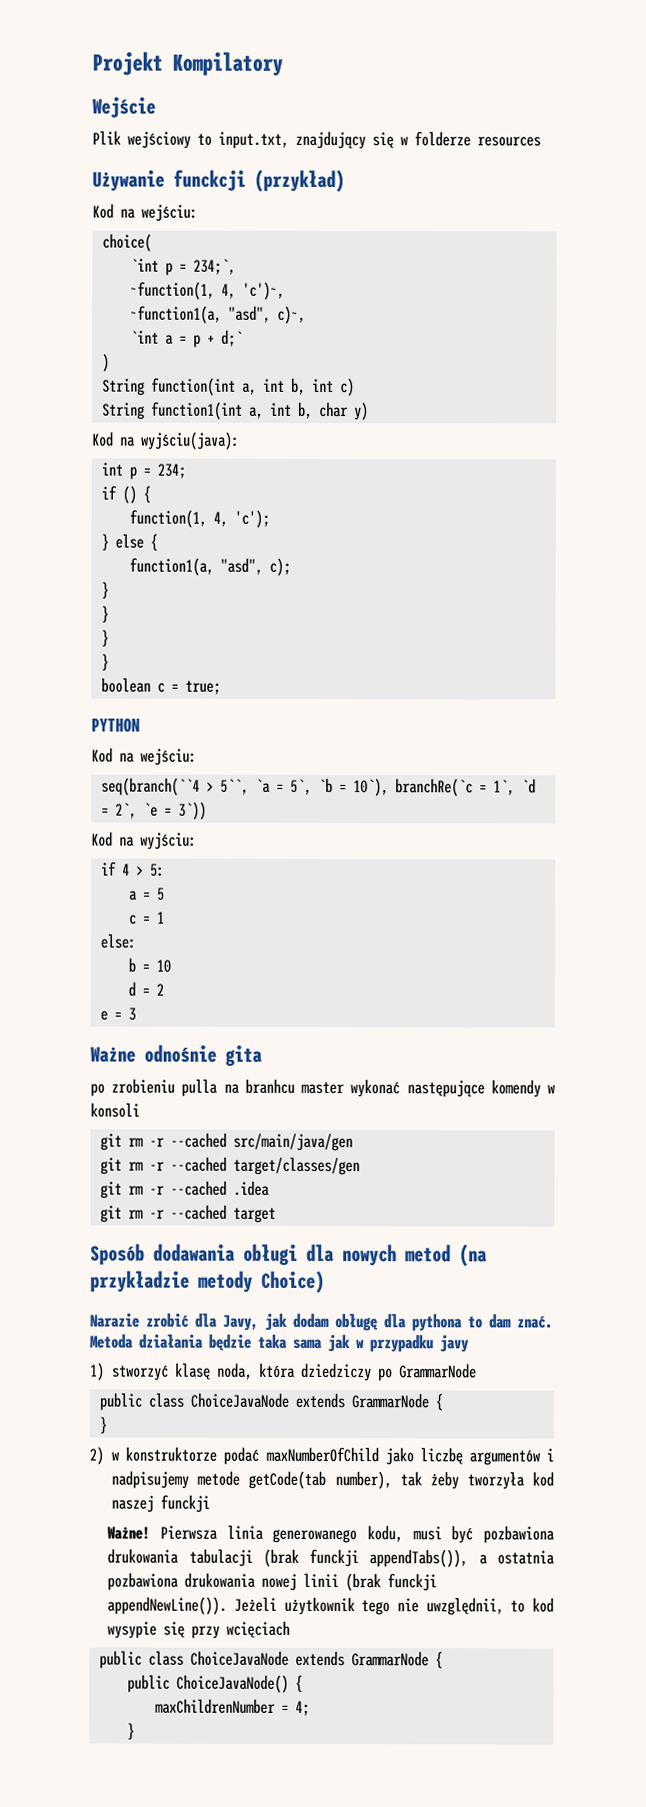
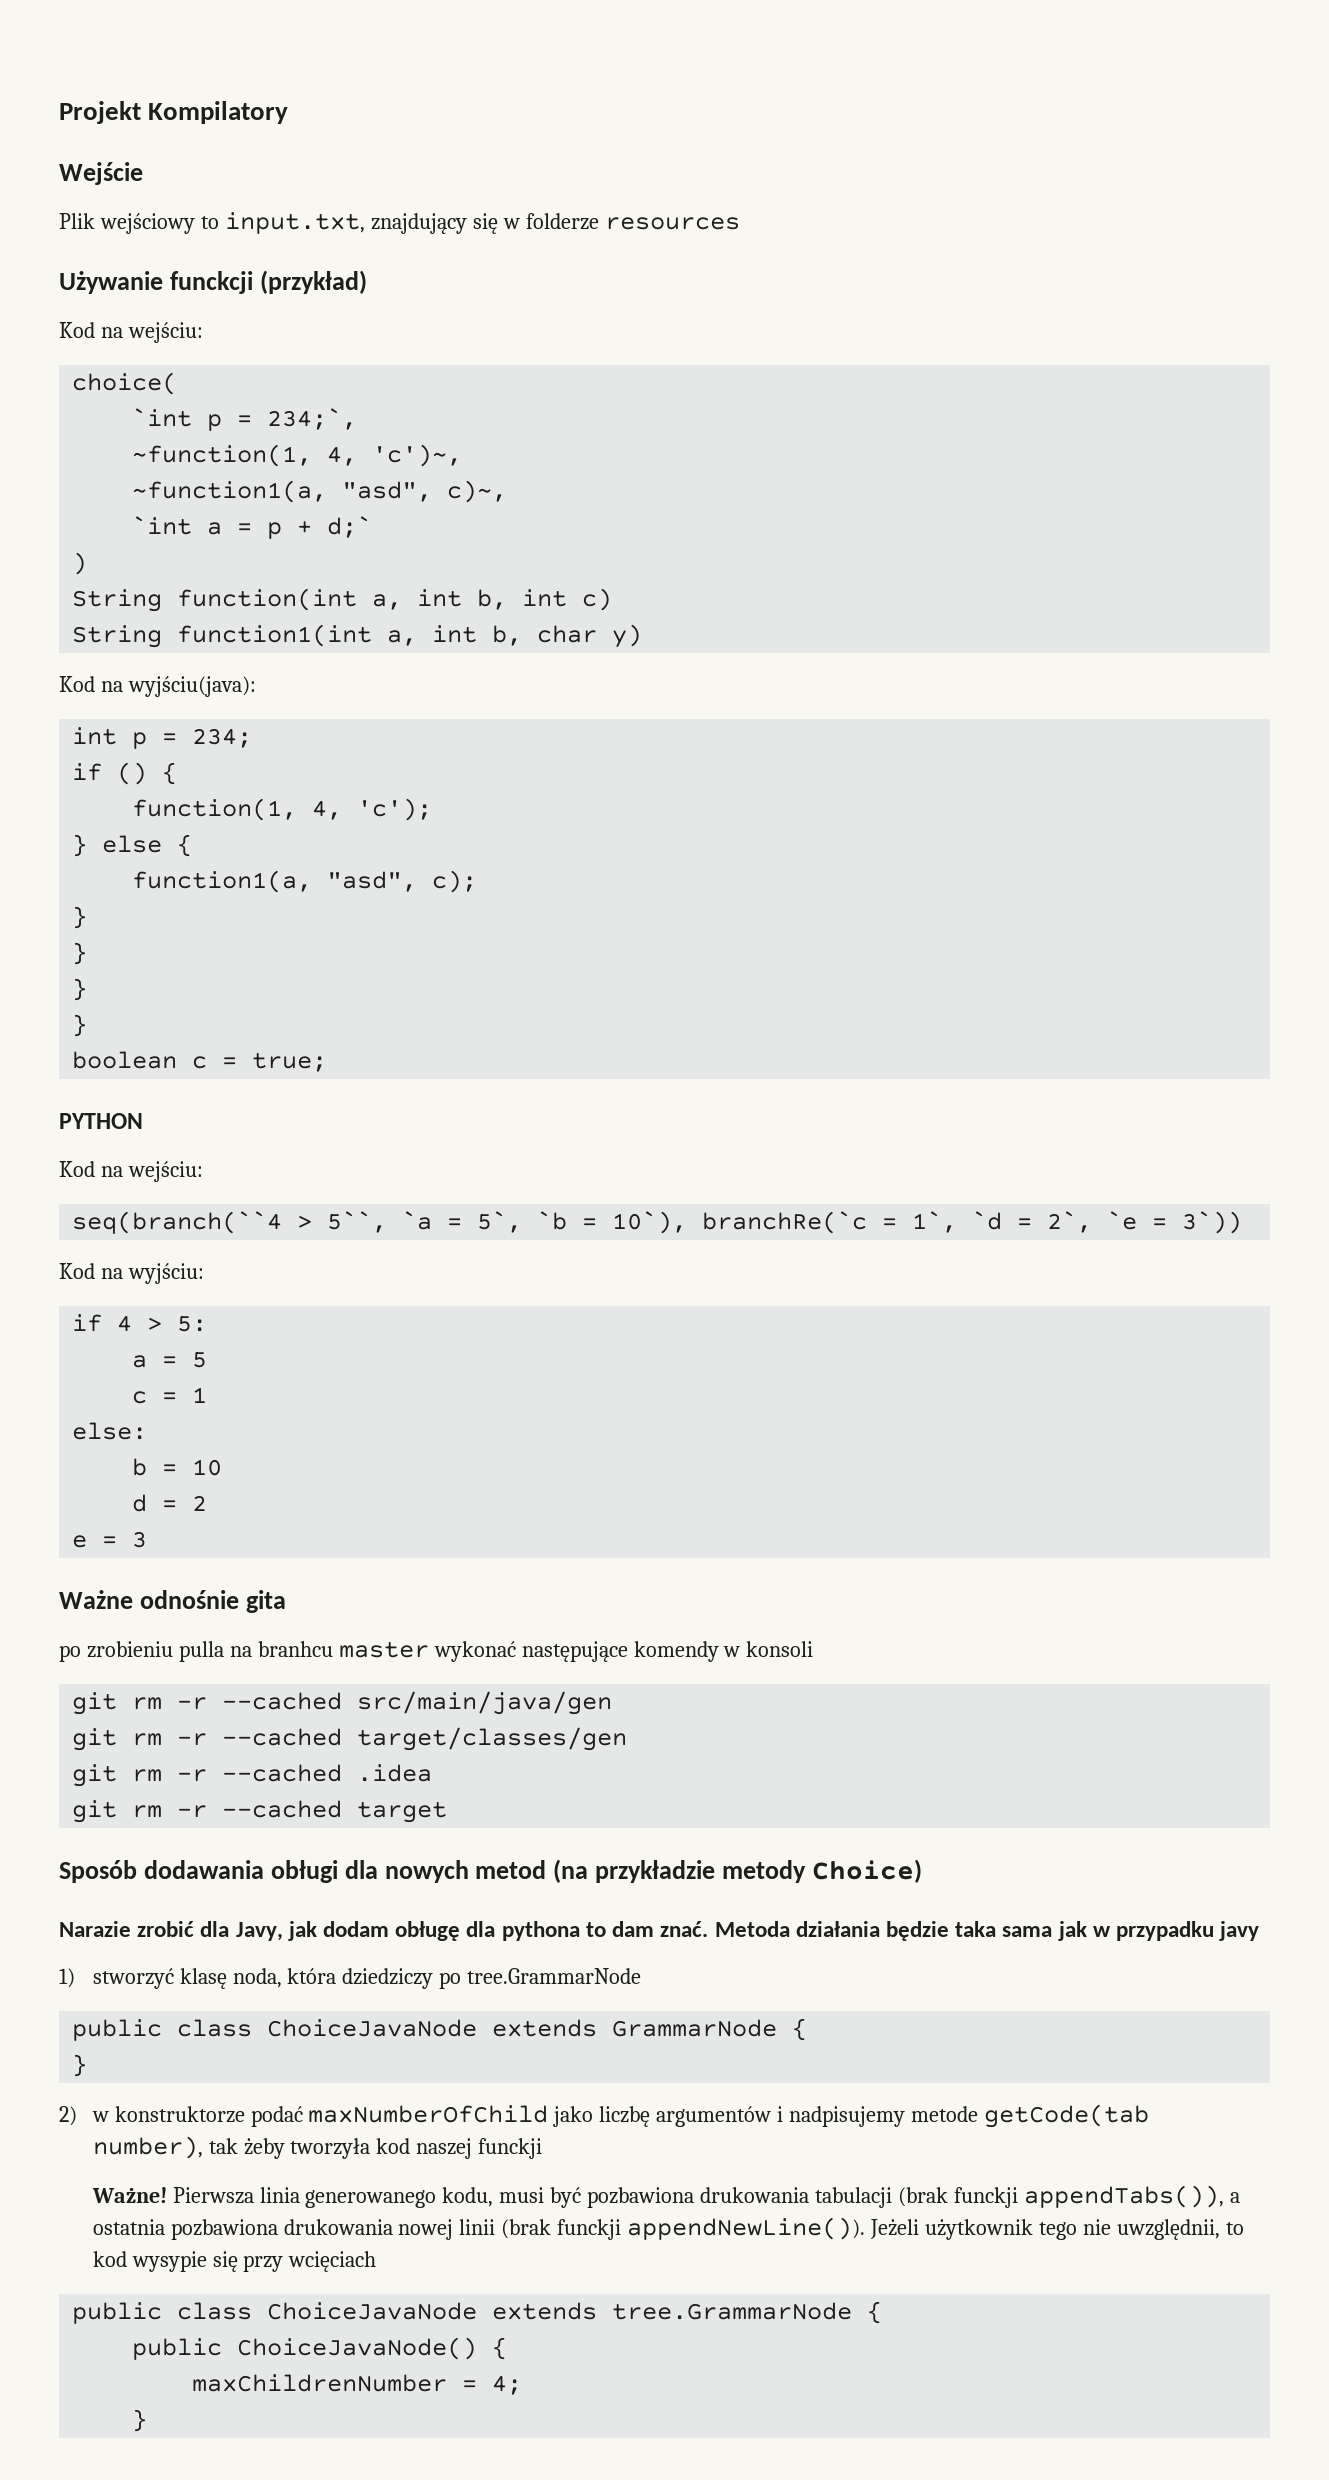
[399,1363,478,1379] GrammarNode -> [467,1968,642,1984] tree.GrammarNode
[350,1651,429,1667] GrammarNode -> [612,2302,853,2320] tree.GrammarNode

